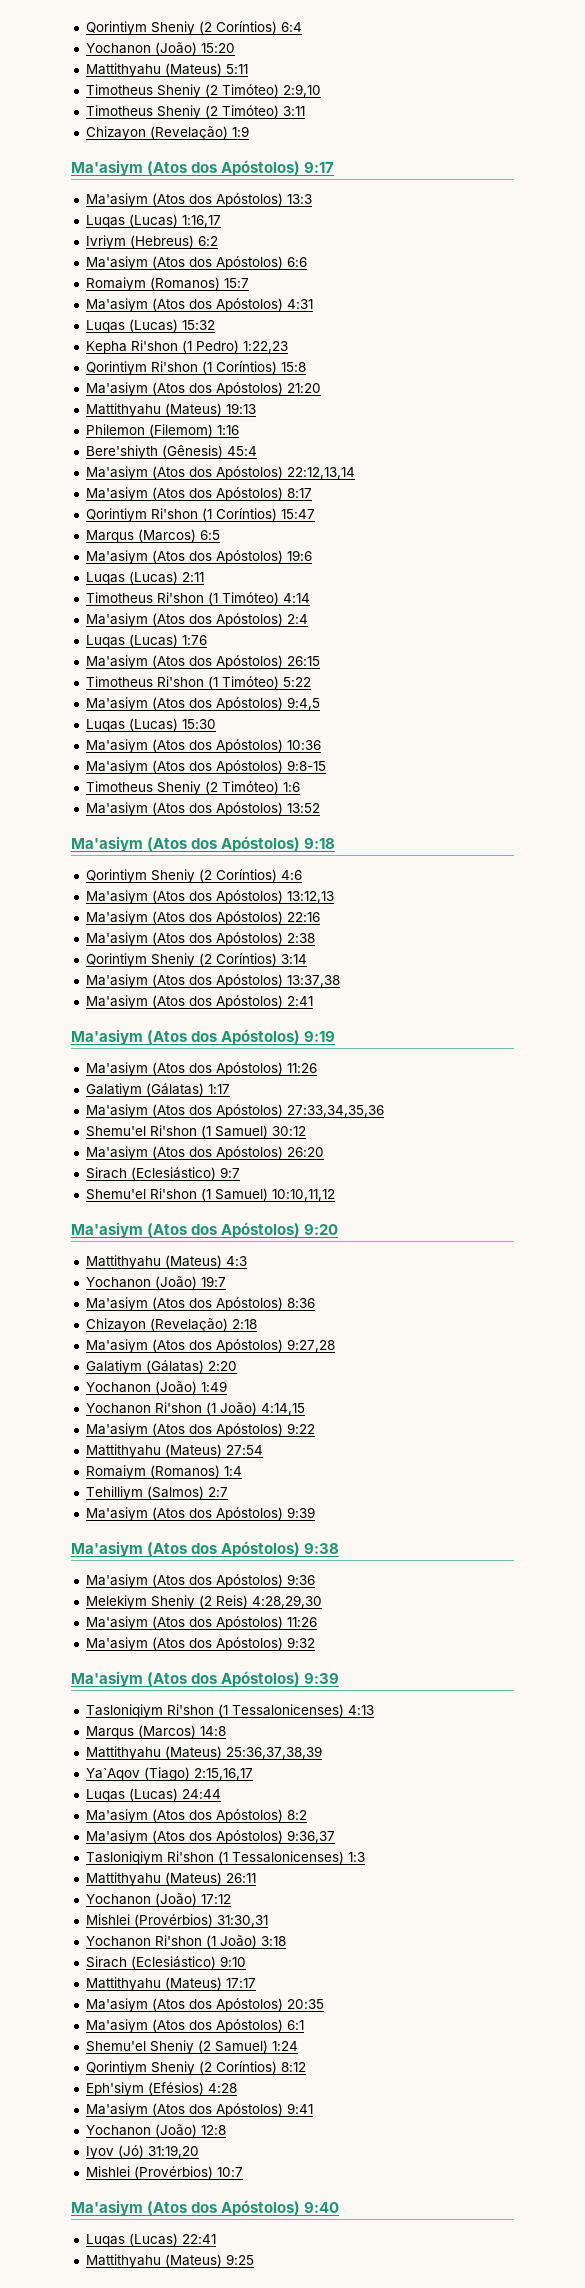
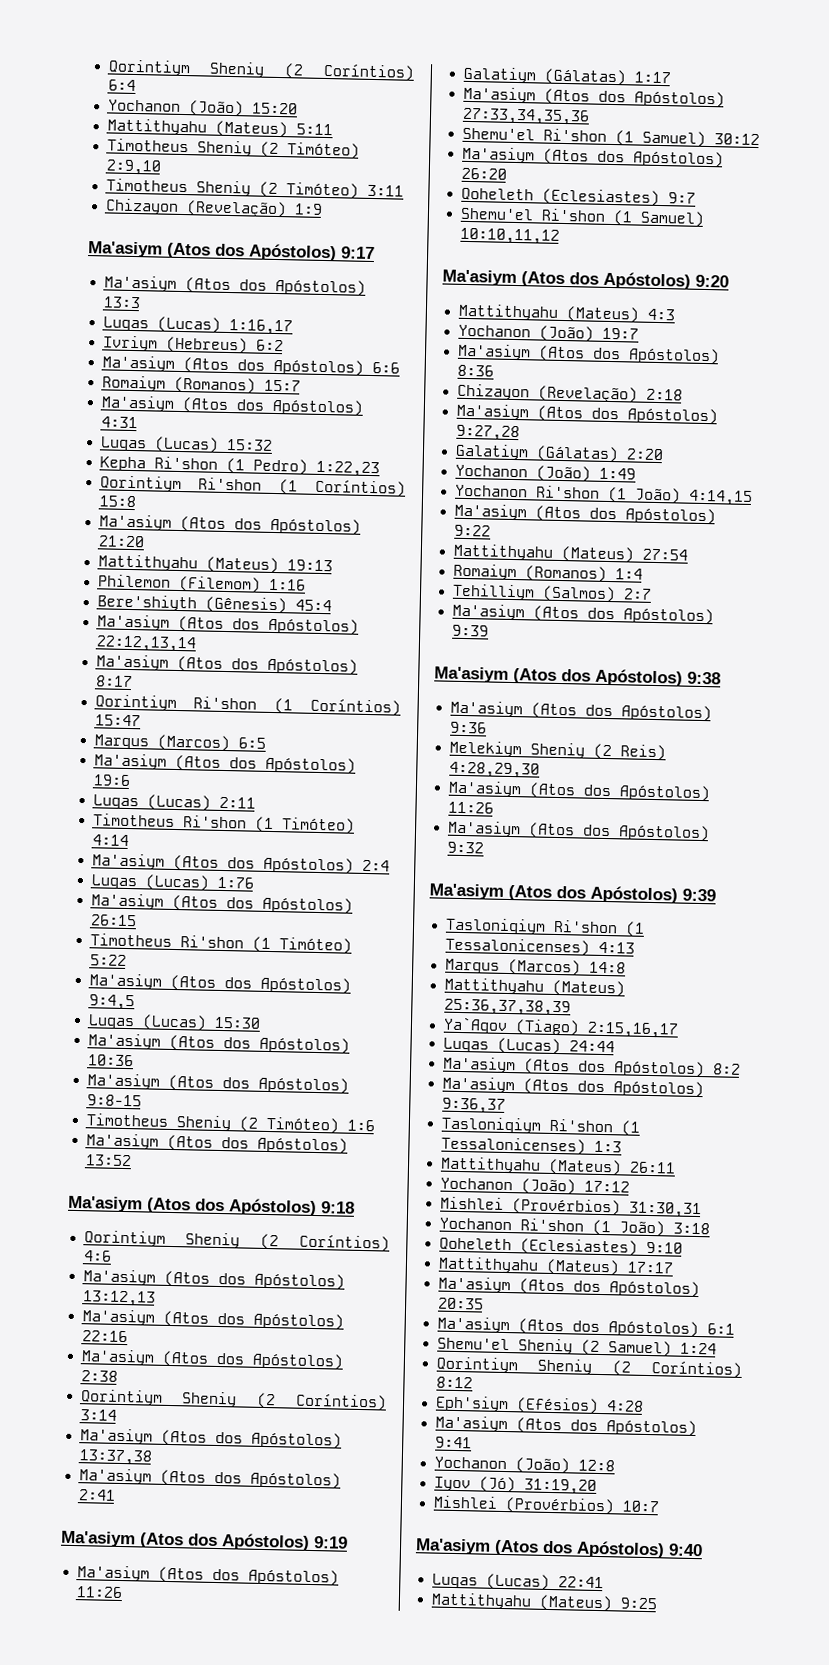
[85,1167,216,1180] Sirach (Eclesiástico) -> [460,187,660,206] Qoheleth (Eclesiastes)
[85,1956,216,1969] Sirach (Eclesiástico) -> [438,1237,638,1256] Qoheleth (Eclesiastes)

